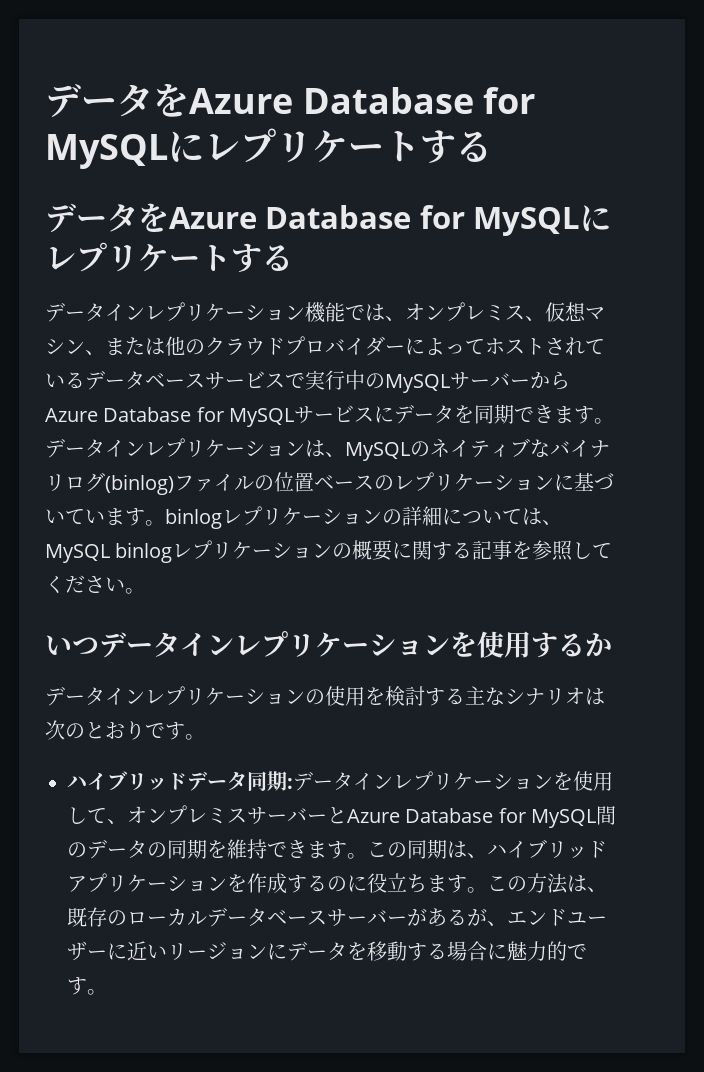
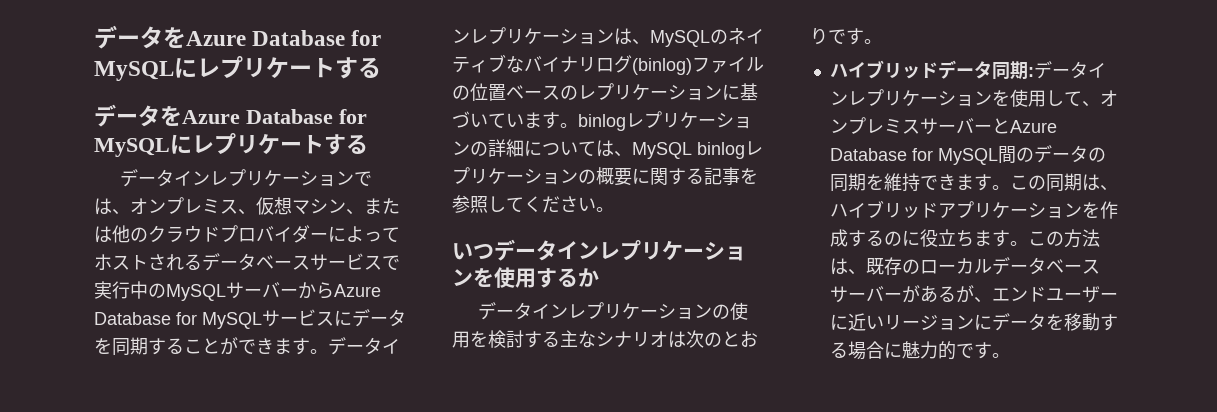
[305,302,345,323] 機能 -> (355, 178) none
[585,339,605,354] [45,373,65,388] てい -> (184, 262) none
(515, 414) none -> [148,337,238,355] することが

